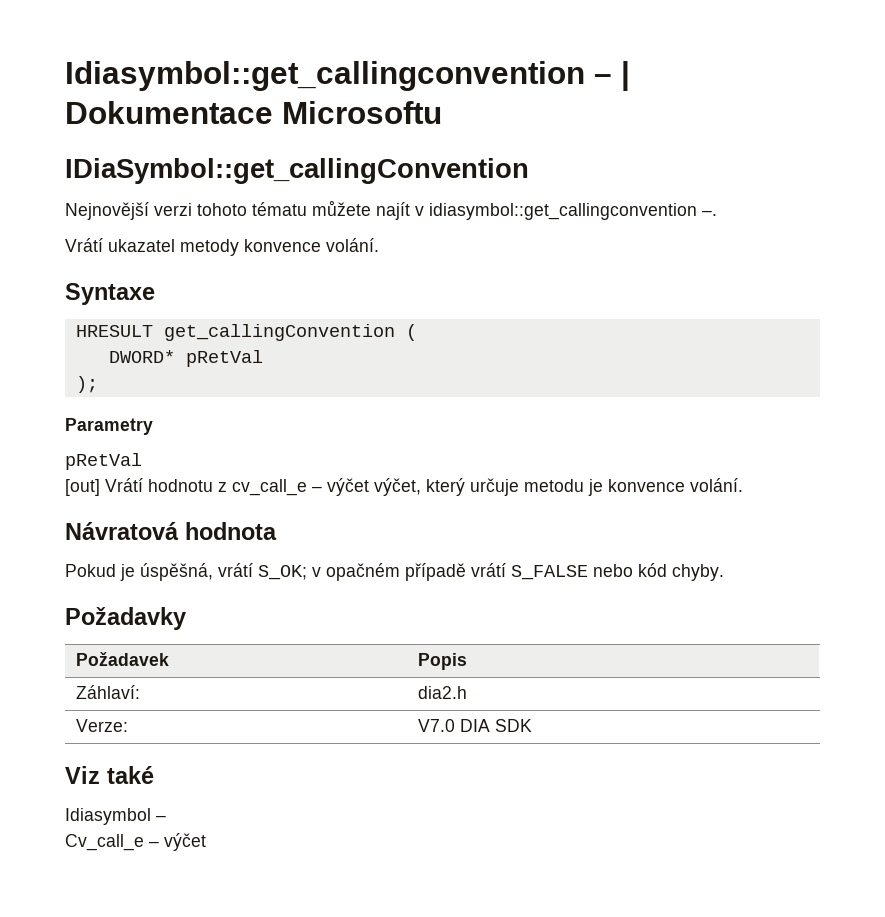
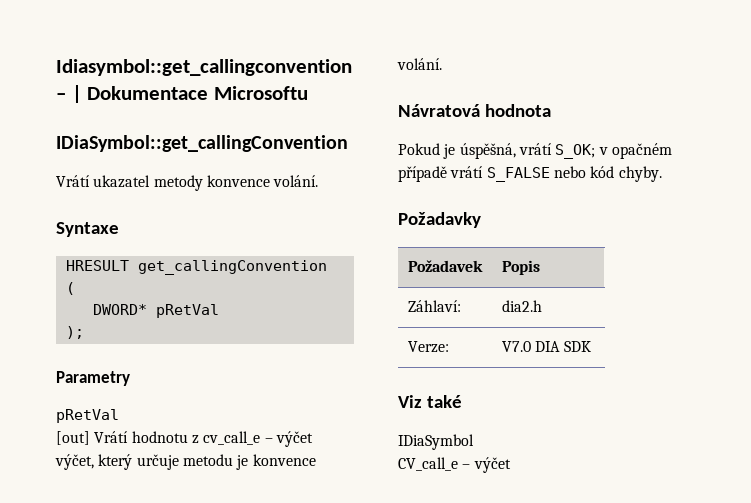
[65,200,717,220] // Nejnovější verzi tohoto tématu můžete najít v idiasymbol::get_callingconvention –. -> (348, 143) none
[65,808,166,825] [65,834,144,851] Idiasymbol – // Cv_call_e -> [398,434,474,450] [398,457,458,471] IDiaSymbol // CV_call_e

